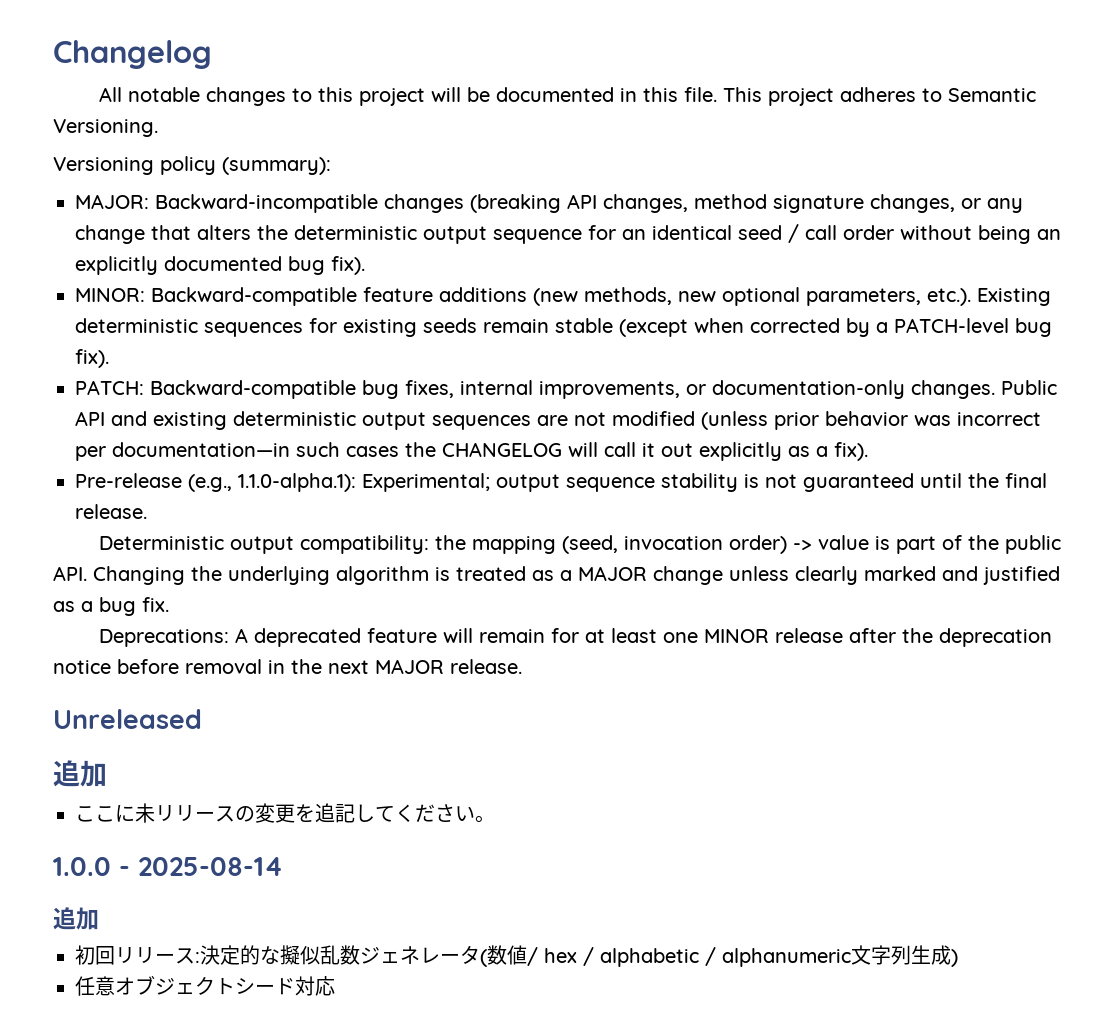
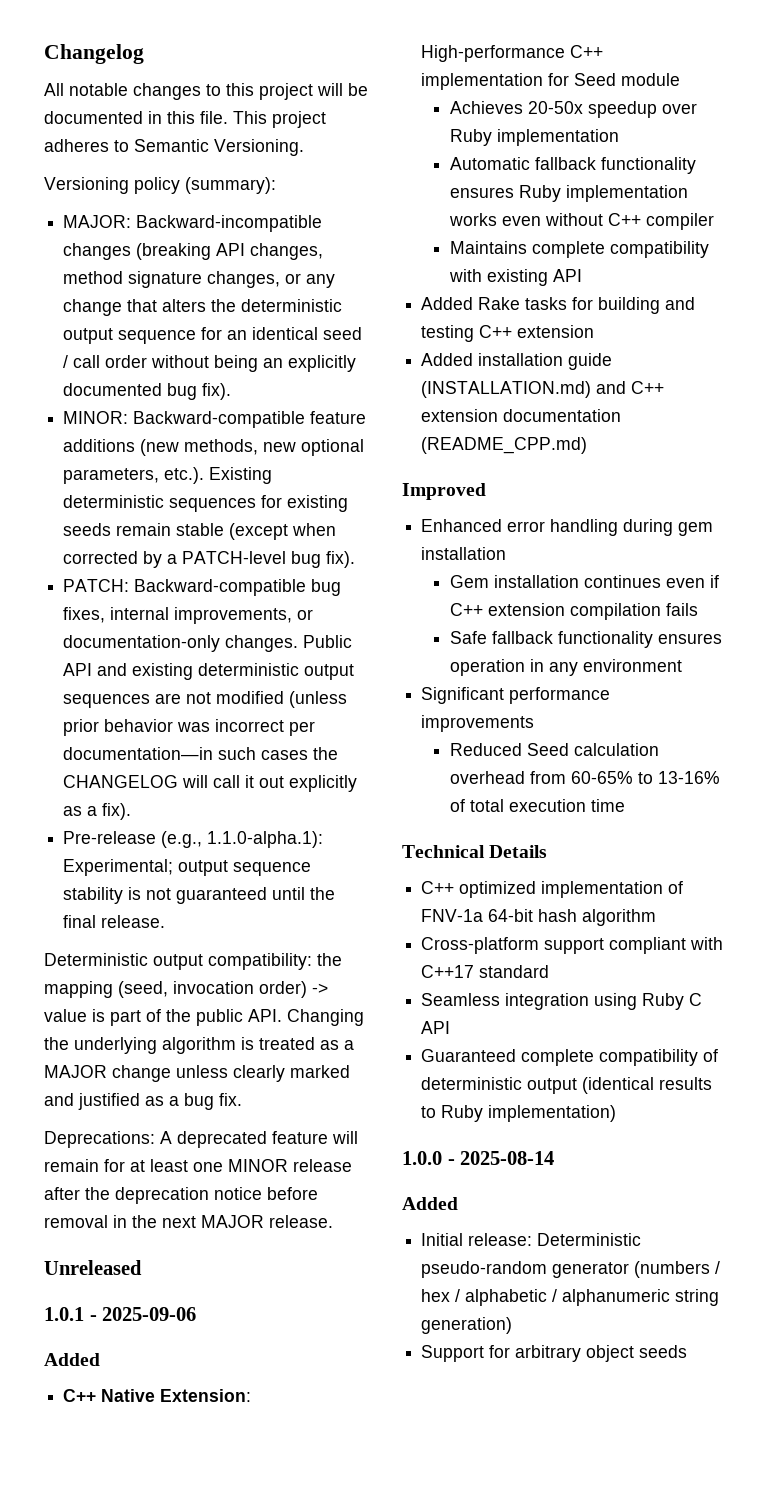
[53,760,107,787] [75,803,495,823] [53,857,283,876] [53,907,99,930] [75,945,527,967] 追加 // ここに未リリースの変更を追記してください。 // 1.0.0 - 2025-08-14 // 追加 // 初回リリース:決定的な擬似乱数ジェネレータ(数値 -> [44,1307,197,1321] [44,1353,100,1366] [63,1389,252,1402] [421,45,604,62] [421,73,681,90] [449,101,697,118] [449,129,619,146] [449,157,696,174] [449,185,688,202] [448,213,714,230] [449,241,709,258] [448,269,582,286] [421,297,696,314] [421,325,595,342] [421,353,613,370] [421,381,665,398] [421,409,622,422] [421,437,588,454] [402,483,486,500] [421,519,714,536] [421,547,507,560] [449,575,719,588] [449,603,698,620] [449,631,722,648] [449,659,682,676] [421,687,611,704] [421,715,535,732] [449,743,659,756] [449,771,720,784] [449,799,625,812] [402,845,548,858] [421,881,684,898] [421,909,657,926] [421,937,724,954] [421,965,550,978] [421,993,703,1010] [421,1021,451,1034] [421,1049,719,1066] [421,1077,713,1094] [421,1105,617,1122] [402,1151,555,1165] [402,1197,458,1210] [421,1233,642,1246] [421,1261,711,1278] 1.0.1 - 2025-09-06 // Added // C++ Native Extension: High-performance C++ implementation for Seed module // Achieves 20-50x speedup over Ruby implementation // Automatic fallback functionality ensures Ruby implementation works even without C++ compiler // Maintains complete compatibility with existing API // Added Rake tasks for building and testing C++ extension // Added installation guide (INSTALLATION.md) and C++ extension documentation (README_CPP.md) // Improved // Enhanced error handling during gem installation // Gem installation continues even if C++ extension compilation fails // Safe fallback functionality ensures operation in any environment // Significant performance improvements // Reduced Seed calculation overhead from 60-65% to 13-16% of total execution time // Technical Details // C++ optimized implementation of FNV-1a 64-bit hash algorithm // Cross-platform support compliant with C++17 standard // Seamless integration using Ruby C API // Guaranteed complete compatibility of deterministic output (identical results to Ruby implementation) // 1.0.0 - 2025-08-14 // Added // Initial release: Deterministic pseudo-random generator (numbers
[851,945,958,967] [75,975,335,996] 文字列生成) // 任意オブジェクトシード対応 -> [675,1289,720,1306] [421,1317,513,1334] [421,1345,688,1362] string generation) // Support for arbitrary object seeds

